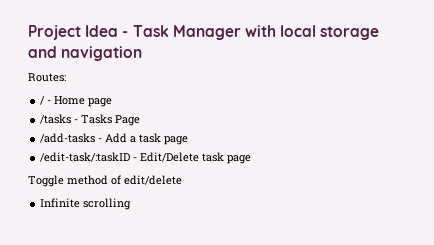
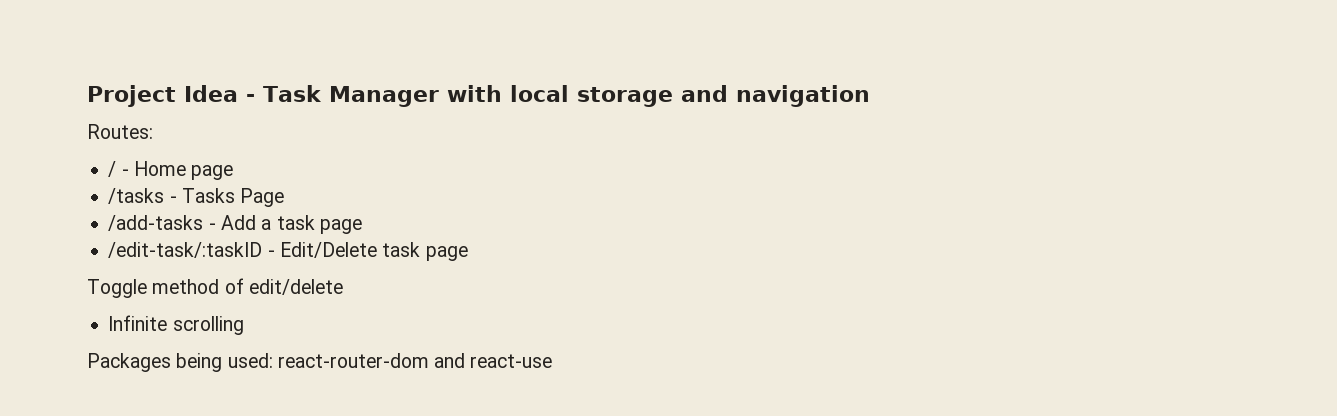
(132, 204) none -> [87,353,553,372] // Packages being used: react-router-dom and react-use

